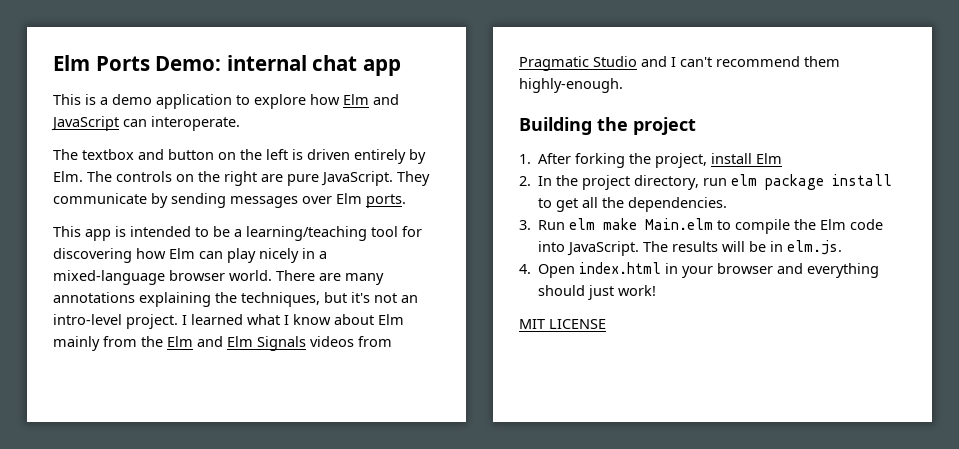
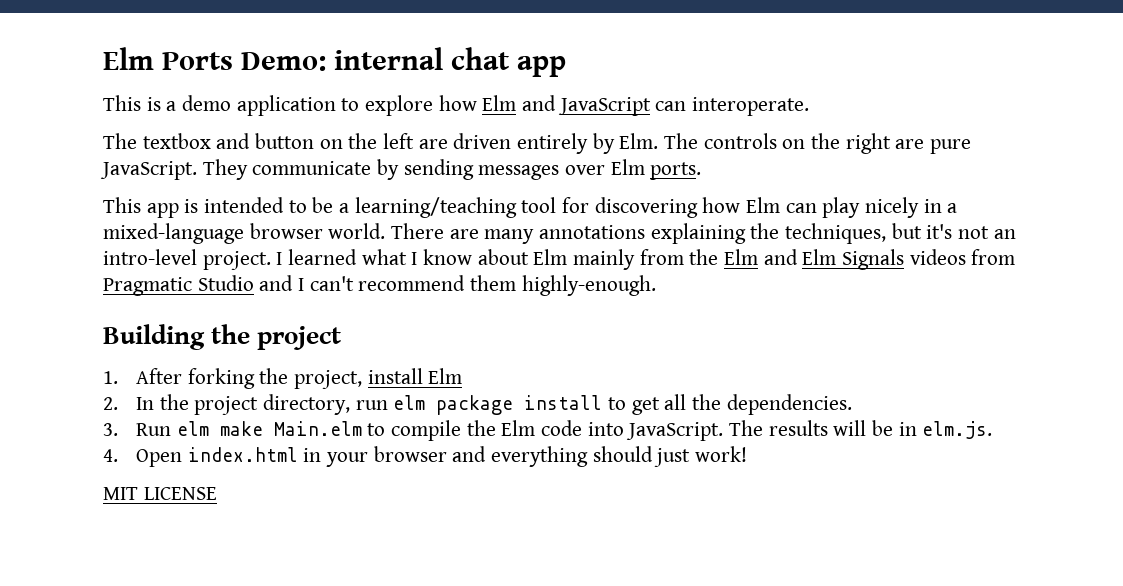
[292,149,303,160] is -> [418,139,448,149] are

